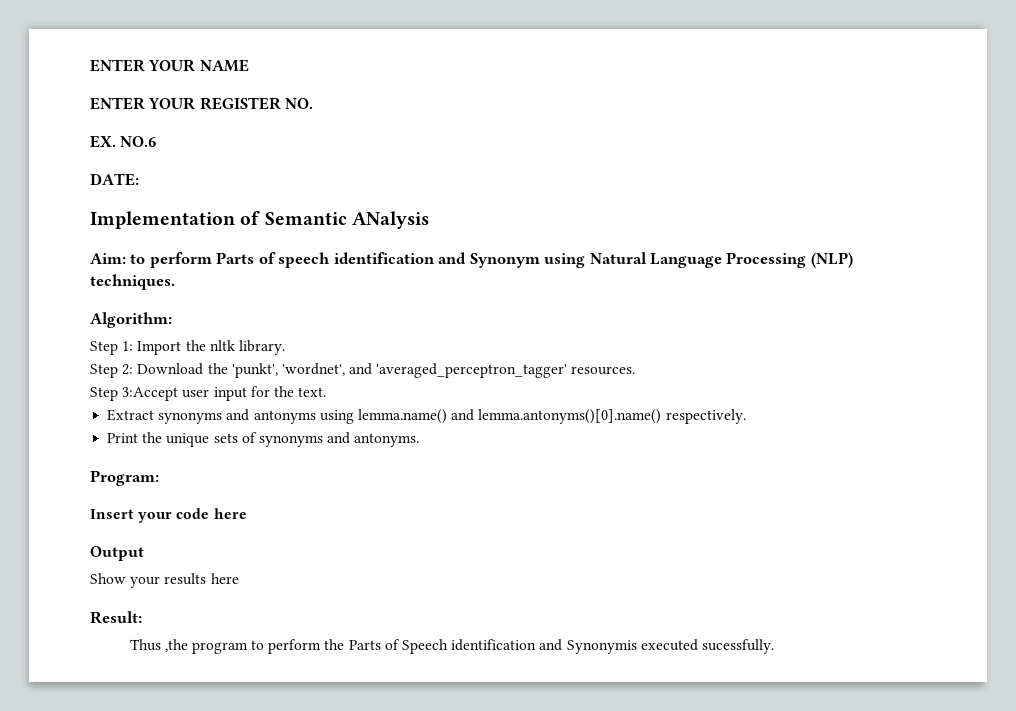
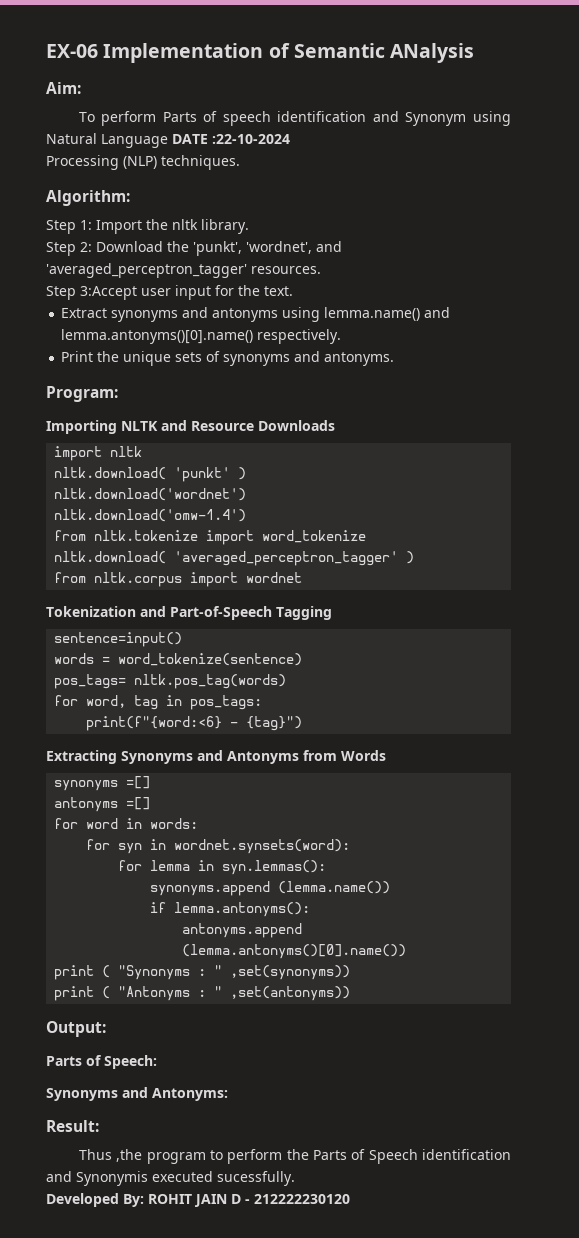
[90,59,249,72] [90,97,314,110] [90,135,157,148] [90,173,139,186] ENTER YOUR NAME // ENTER YOUR REGISTER NO. // EX. NO.6 // DATE: // -> [46,44,98,58] EX-06
[130,254,146,264] to -> [78,112,95,122] // To
(723, 260) none -> [172,134,290,144] DATE :22-10-2024 //
[90,508,247,523] [90,546,144,561] [90,573,239,588] Insert your code here // Output // Show your results here -> [46,420,335,434] [54,446,143,461] [54,467,247,482] [54,488,247,501] [54,509,247,522] [54,530,367,545] [54,551,415,566] [54,572,303,587] [46,606,332,620] [54,632,183,647] [54,653,303,666] [54,674,287,689] [54,695,263,710] [86,716,303,731] [46,750,386,764] [54,776,151,791] [54,797,151,812] [54,818,199,829] [86,839,351,854] [118,860,327,875] [150,881,391,896] [150,902,311,917] [182,923,303,938] [182,944,407,959] [54,965,351,980] [54,986,351,1001] [46,1021,106,1037] [46,1055,157,1069] [46,1087,228,1101] Importing NLTK and Resource Downloads // import nltk // nltk.download( 'punkt' ) // nltk.download('wordnet') // nltk.download('omw-1.4') // from nltk.tokenize import word_tokenize // nltk.download( 'averaged_perceptron_tagger' ) // from nltk.corpus import wordnet // Tokenization and Part-of-Speech Tagging // sentence=input() // words = word_tokenize(sentence) // pos_tags= nltk.pos_tag(words) // for word, tag in pos_tags: // print(f"{word:<6} - {tag}") // Extracting Synonyms and Antonyms from Words // synonyms =[] // antonyms =[] // for word in words: // for syn in wordnet.synsets(word): // for lemma in syn.lemmas(): // synonyms.append (lemma.name()) // if lemma.antonyms(): // antonyms.append (lemma.antonyms()[0].name()) // print ( "Synonyms : " ,set(synonyms)) // print ( "Antonyms : " ,set(antonyms)) // Output: // Parts of Speech: // Synonyms and Antonyms:
(774, 646) none -> [46,1193,350,1207] // Developed By: ROHIT JAIN D - 212222230120

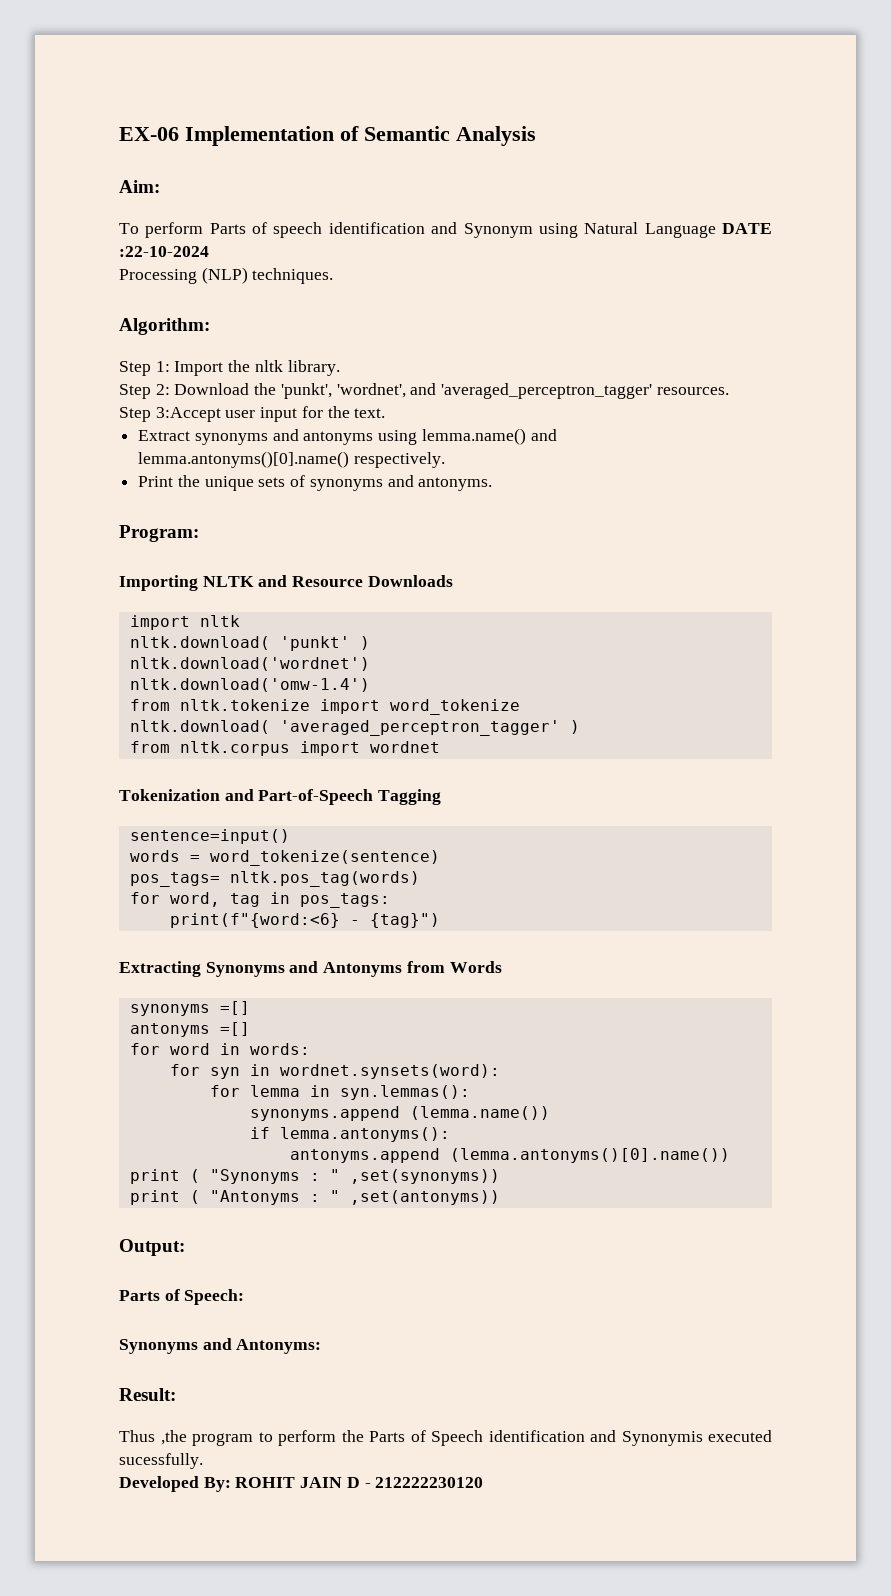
[390,43,475,63] ANalysis -> [456,126,536,146] Analysis

